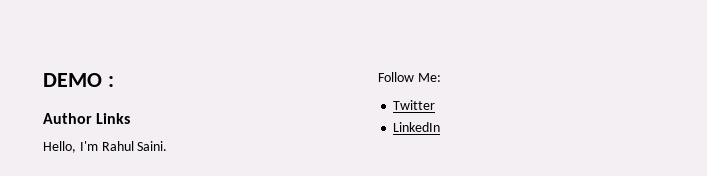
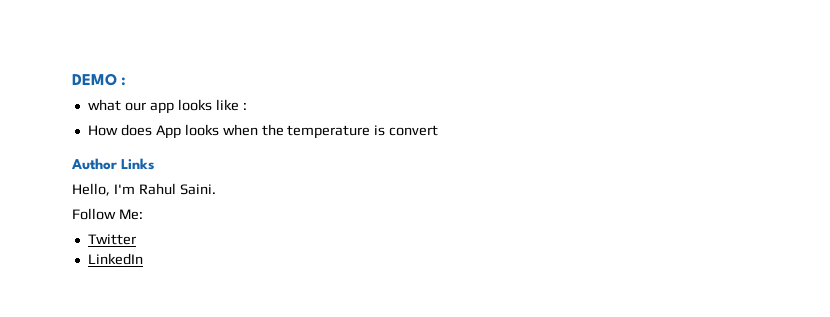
(114, 81) none -> [87,99,247,114] [87,124,439,139] // what our app looks like : // How does App looks when the temperature is convert

